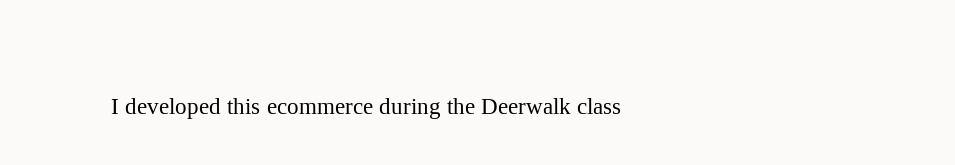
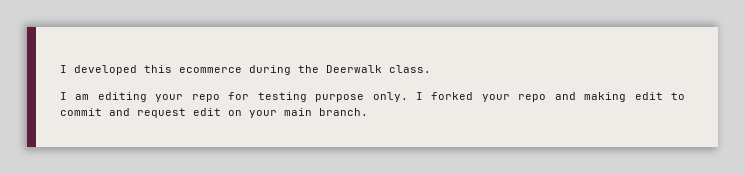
[577,98,622,114] class -> [389,65,431,73] [60,92,685,102] [60,108,368,118] class. // I am editing your repo for testing purpose only. I forked your repo and making edit to commit and request edit on your main branch.

